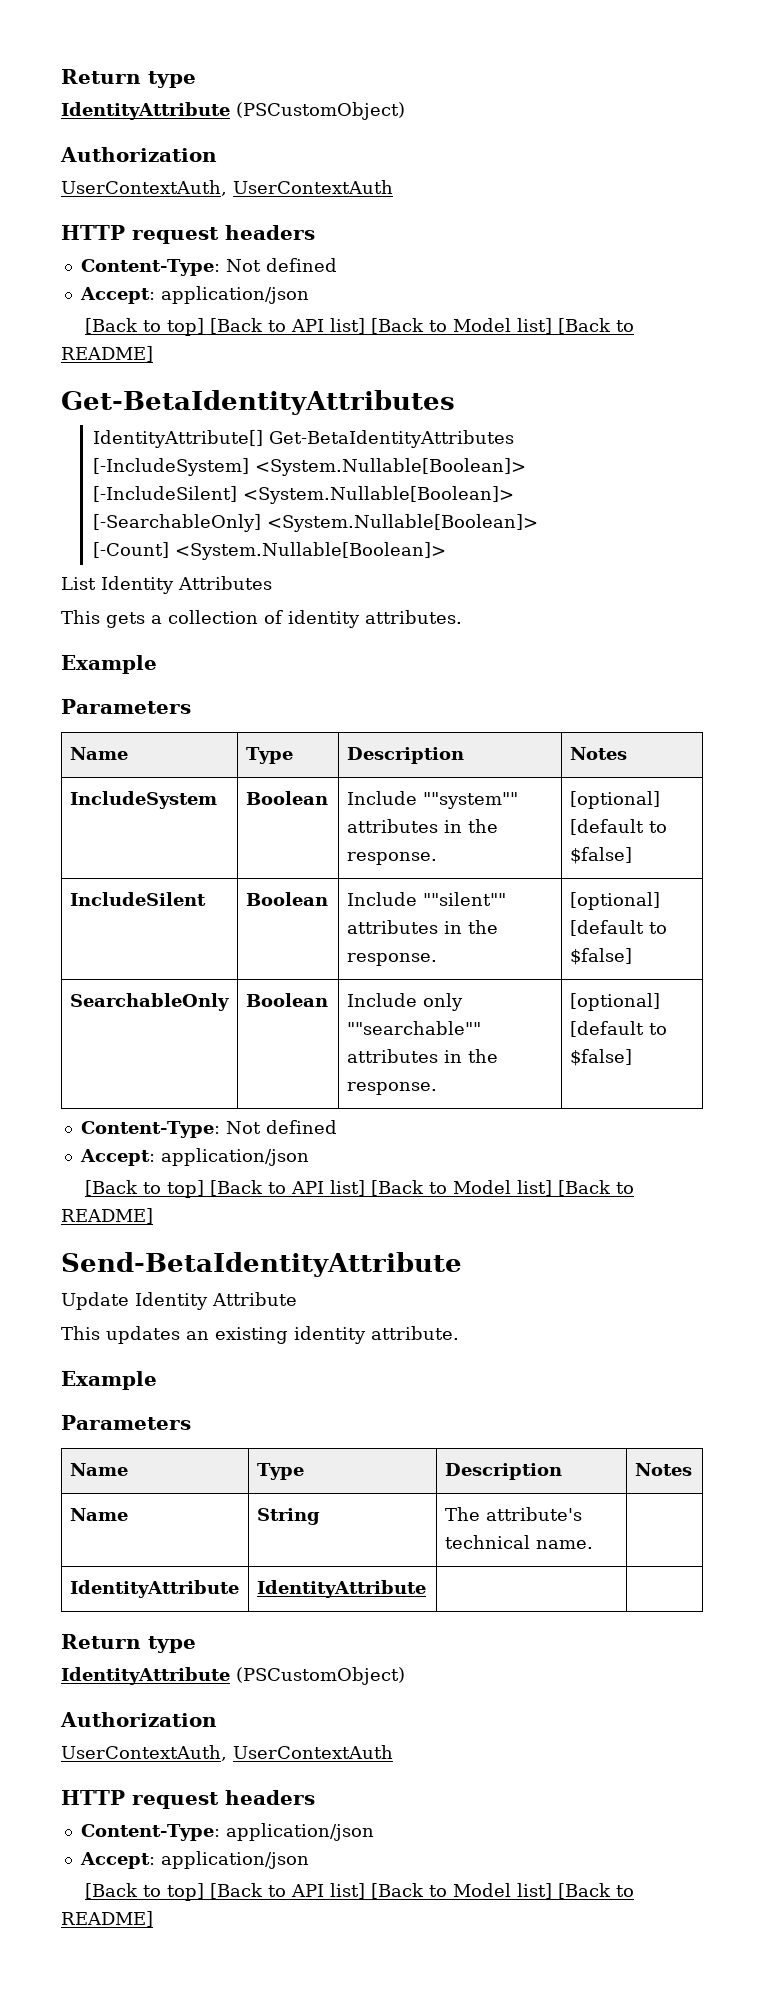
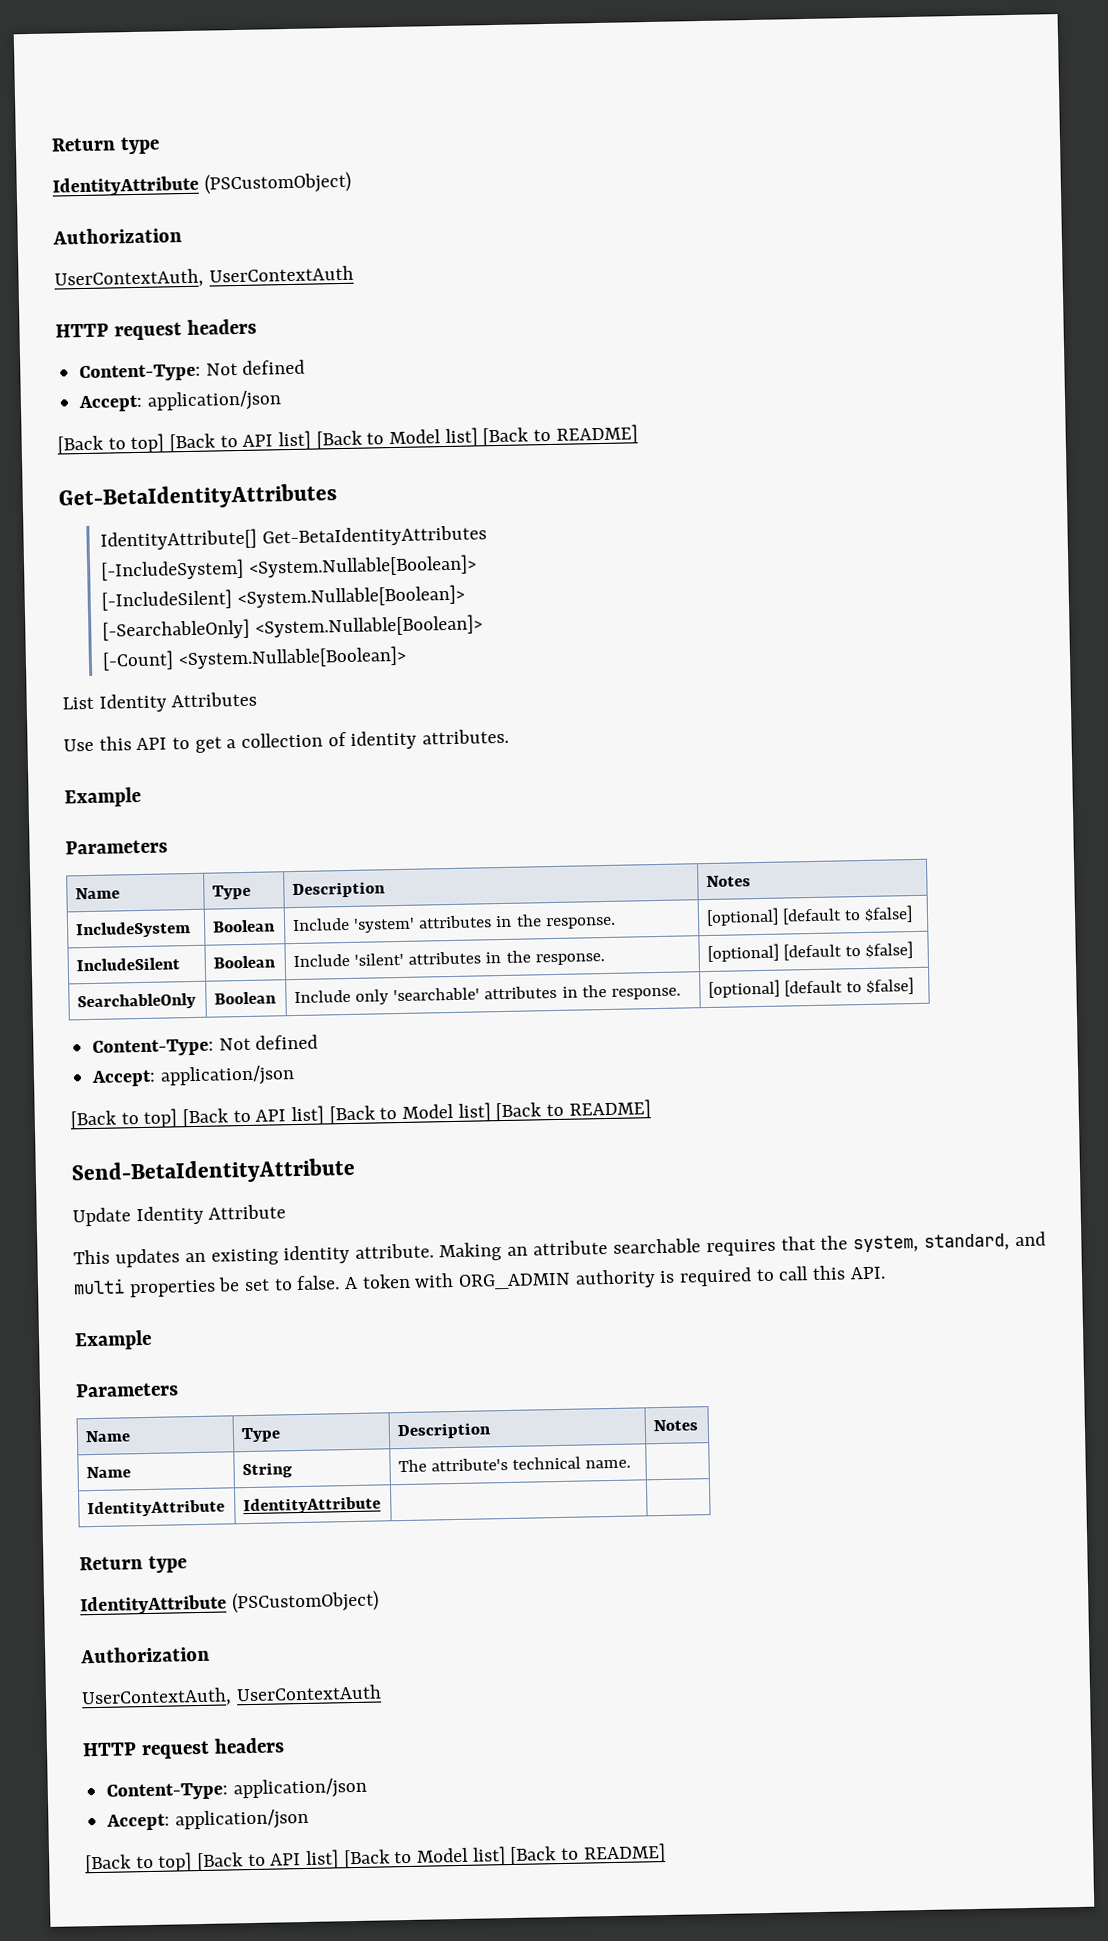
[61,610,145,628] This gets -> [63,736,222,753] Use this API to get
[422,792,518,809] ""system"" -> [353,917,416,933] 'system'
[422,892,506,906] ""silent"" -> [354,952,405,966] 'silent'
[346,1021,481,1035] ""searchable"" -> [393,987,481,1002] 'searchable'
(459, 1333) none -> [439,1231,1047,1262] [73,1265,886,1298] Making an attribute searchable requires that the system, standard, and multi properties be set to false. A token with ORG_ADMIN authority is required to call this API.

